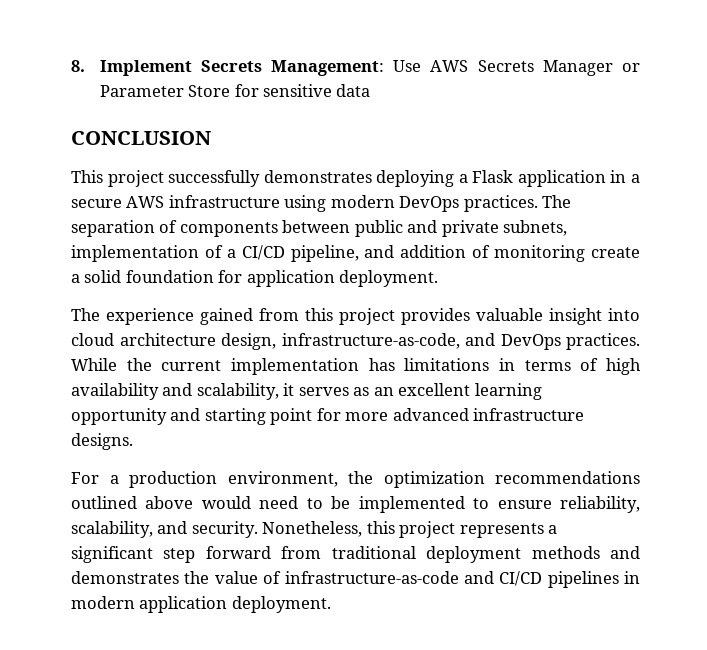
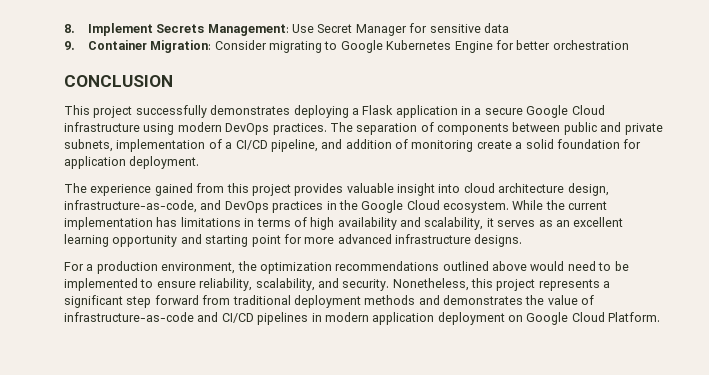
[430,60,640,76] [99,84,371,97] AWS Secrets Manager or Parameter Store for sensitive data -> [317,23,509,36] [64,40,629,53] Secret Manager for sensitive data // 9. Container Migration: Consider migrating to Google Kubernetes Engine for better orchestration
[126,196,165,208] AWS -> [526,105,605,118] Google Cloud
[566,333,640,350] practices. -> [272,200,509,213] practices in the Google Cloud ecosystem.
[231,596,331,613] deployment. -> [437,312,661,325] deployment on Google Cloud Platform.

